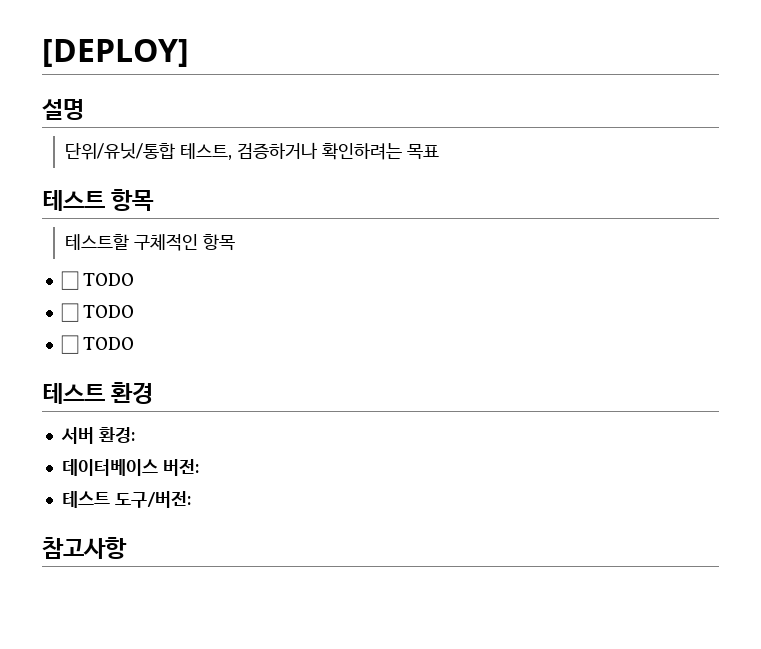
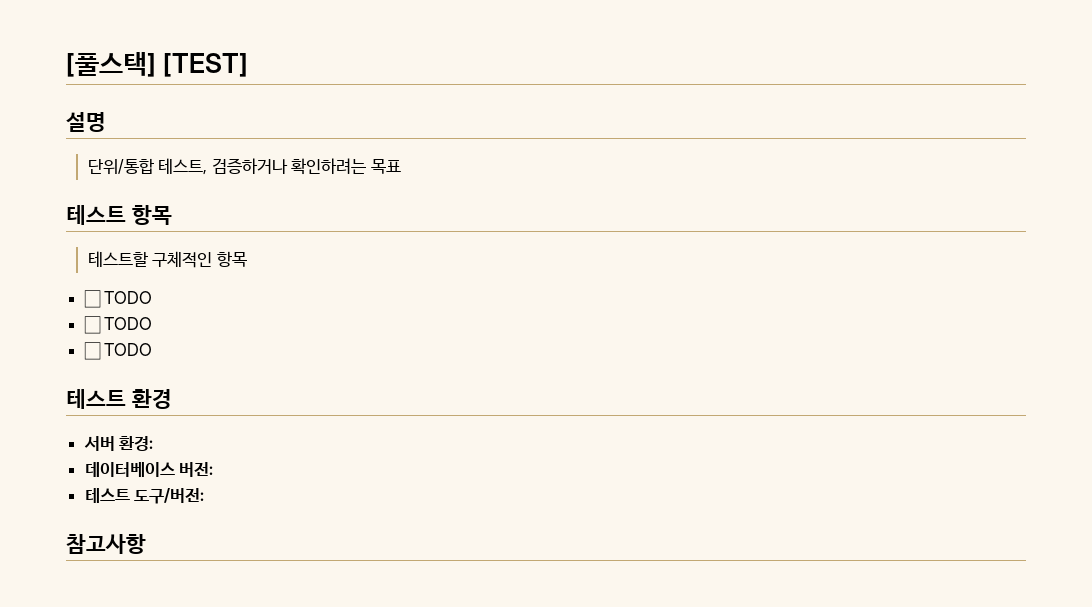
[42,39,189,67] [DEPLOY] -> [66,52,249,77] [풀스택] [TEST]
[65,143,176,160] 단위/유닛/통합 -> [87,158,154,175] 단위/통합

